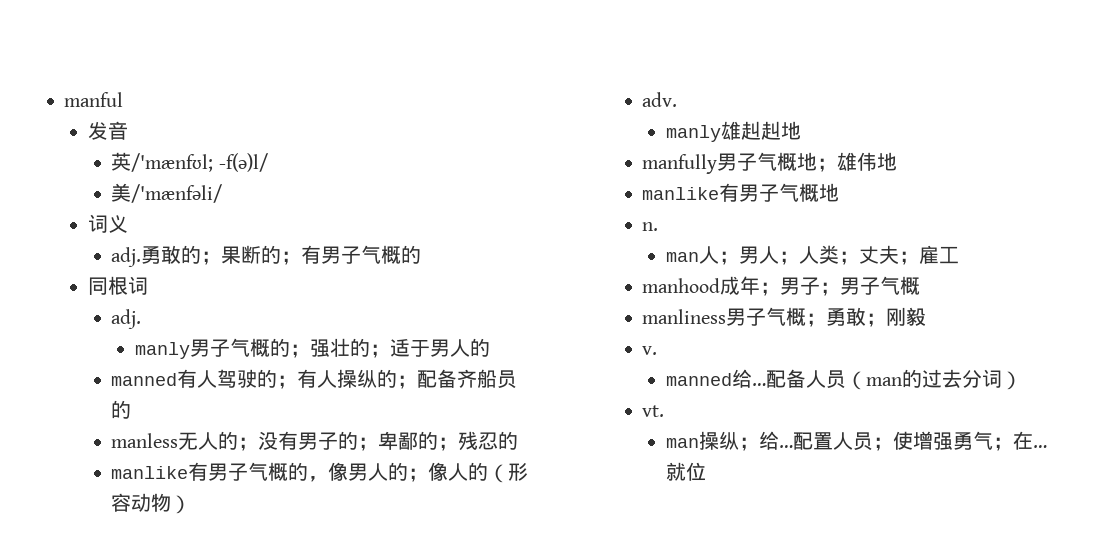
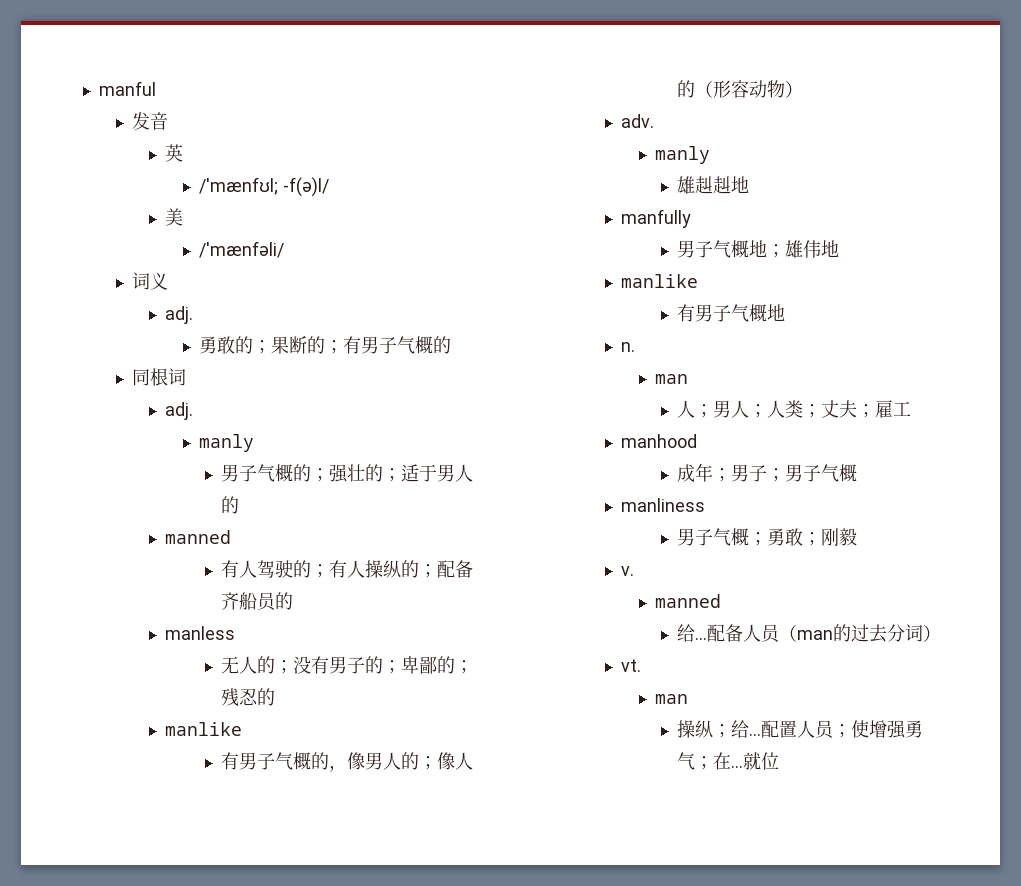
(132, 161) none -> (184, 153) //
(132, 192) none -> (184, 217) //
(142, 257) none -> (194, 315) //
(190, 350) none -> (254, 443) //
(178, 379) none -> (232, 537) //
(179, 440) none -> (236, 633) //
(189, 472) none -> (243, 729) //
(721, 133) none -> (710, 155) //
(718, 164) none -> (692, 218) //
(720, 193) none -> (699, 281) //
(699, 257) none -> (688, 379) //
(721, 285) none -> (698, 441) //
(727, 316) none -> (706, 505) //
(732, 379) none -> (721, 601) //
(699, 443) none -> (688, 699) //

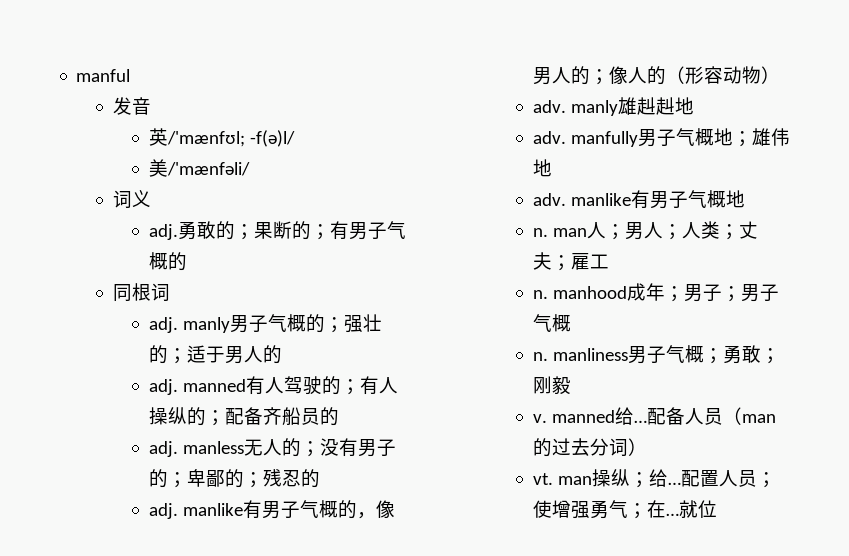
(184, 153) // -> (168, 137) none
(184, 217) // -> (168, 168) none
(194, 315) // -> (178, 232) none
[198,434,254,452] // manly // -> [182,317,230,333] manly
[165,530,232,544] manned // -> [148,379,246,395] adj. manned
(293, 601) none -> [148,441,178,457] adj.
(236, 633) // -> (244, 447) none
[165,722,243,736] manlike // -> [148,503,243,519] adj. manlike
[654,146,710,164] // manly // -> [570,100,618,116] manly
(749, 184) none -> [532,131,566,144] adv.
(692, 218) // -> (638, 139) none
[621,274,699,288] manlike // -> [532,193,631,206] adv. manlike
[654,374,688,384] // man // -> [552,228,587,237] man
(911, 408) none -> [532,290,548,299] n.
(698, 441) // -> (627, 292) none
(857, 473) none -> [532,352,548,361] n.
(706, 505) // -> (628, 354) none
[654,594,721,608] // manned // -> [551,410,615,423] manned
[654,694,688,704] // man // -> [557,476,592,485] man

